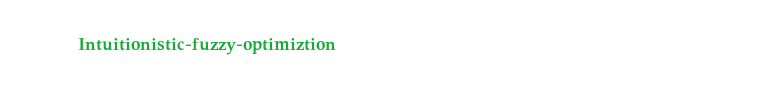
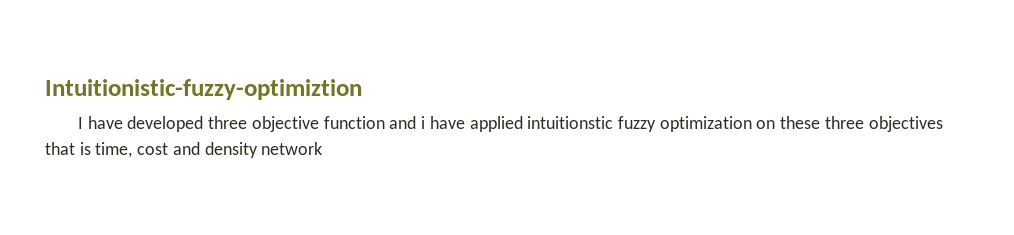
(336, 46) none -> [77,116,943,132] [45,142,323,158] // I have developed three objective function and i have applied intuitionstic fuzzy optimization on these three objectives that is time, cost and density network

